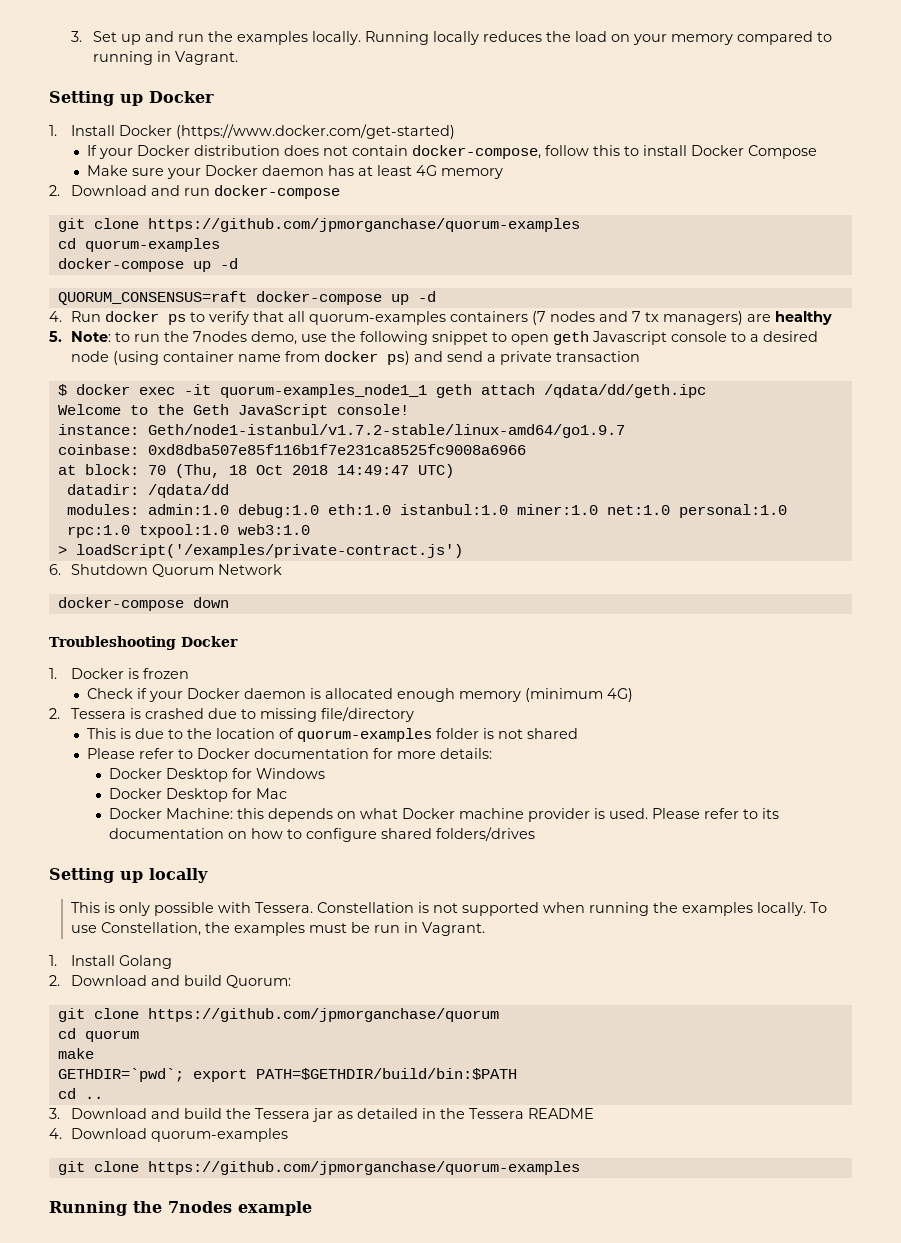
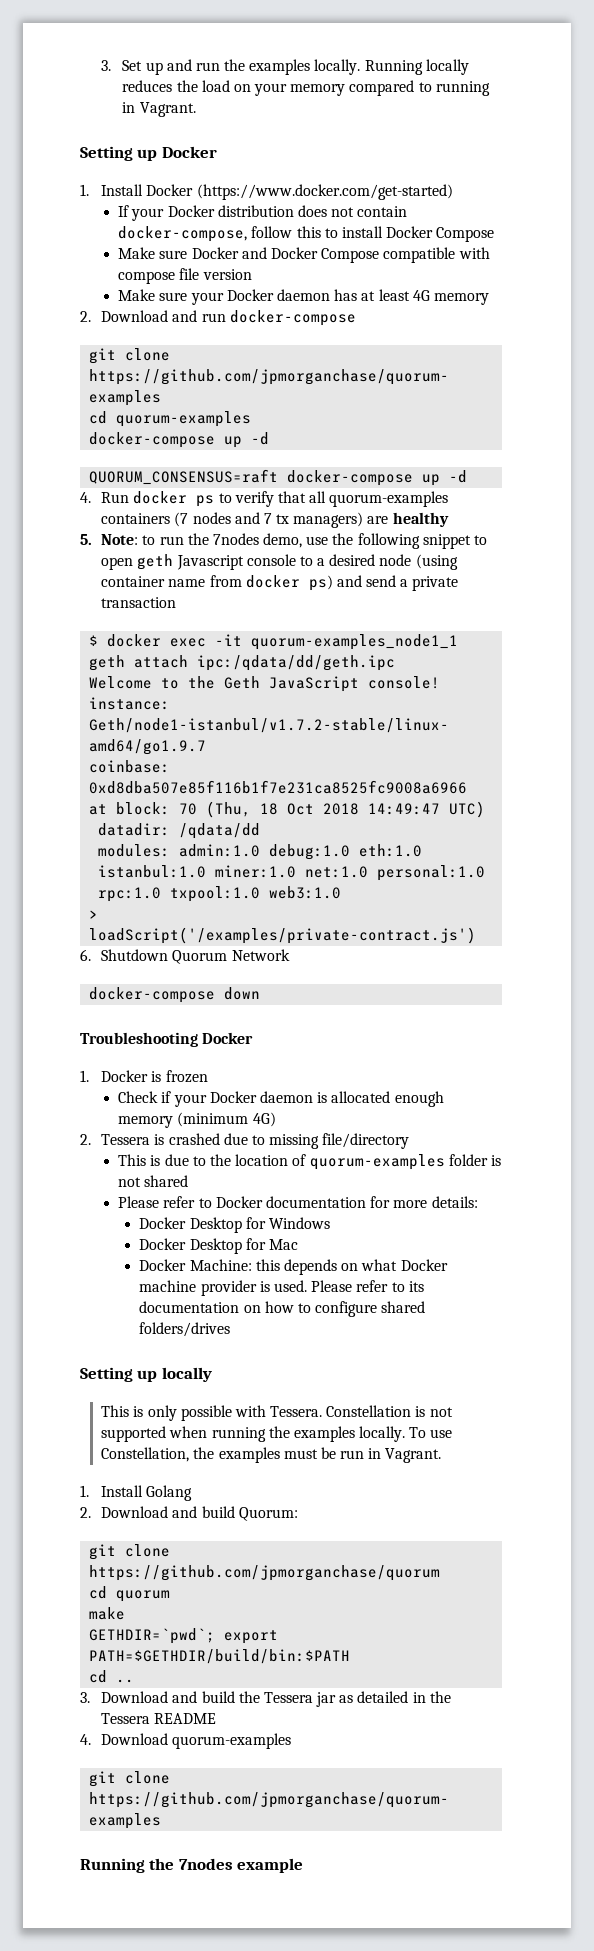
(817, 152) none -> [118,247,490,263] [118,268,252,284] // Make sure Docker and Docker Compose compatible with compose file version
[543,384,706,398] /qdata/dd/geth.ipc -> [197,655,396,671] ipc:/qdata/dd/geth.ipc

